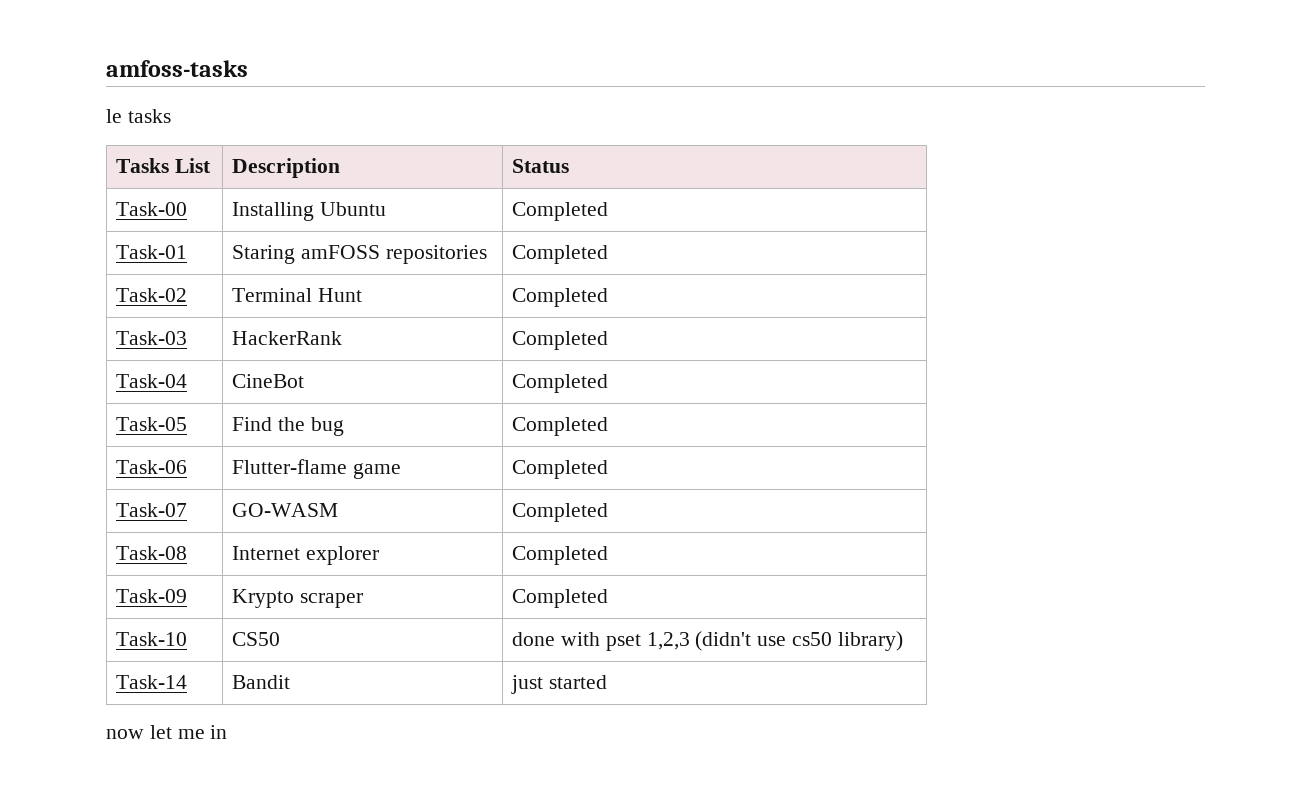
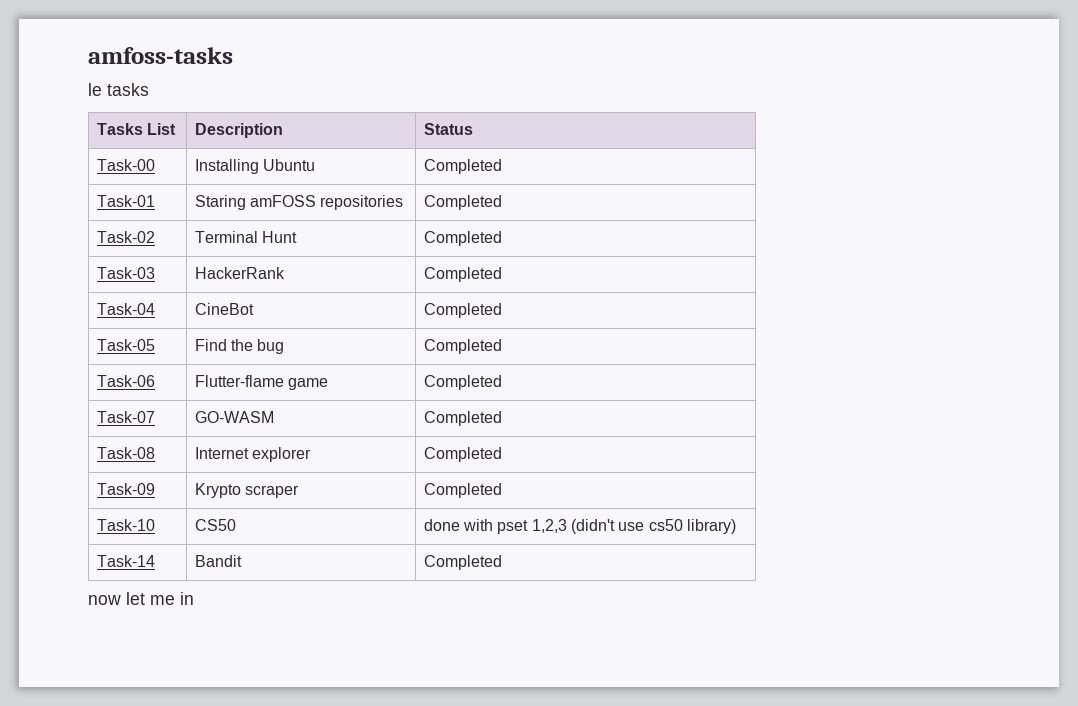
[511,675,607,694] just started -> [423,555,502,570] Completed

